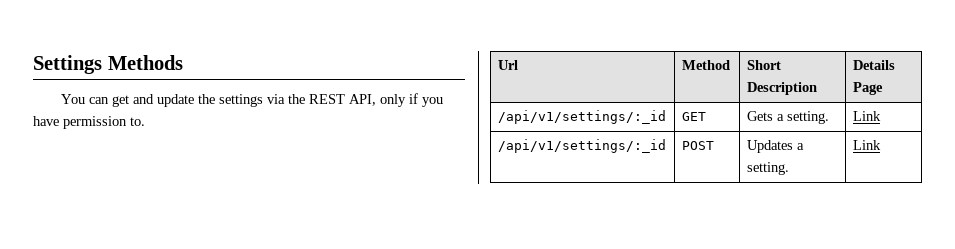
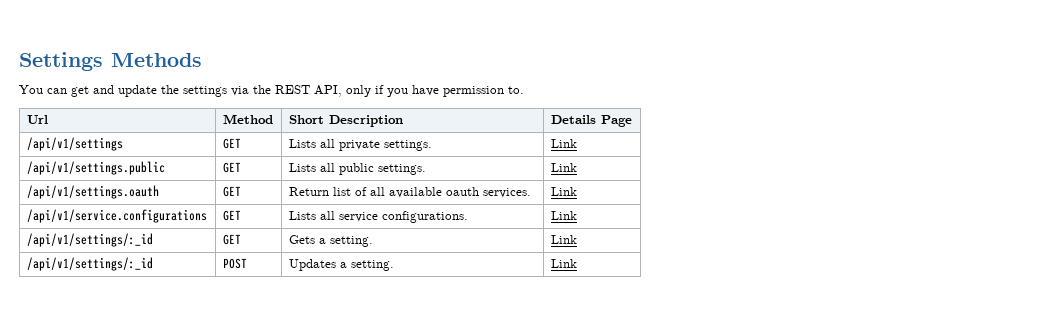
(883, 88) none -> [26,137,123,151] [222,138,241,149] [288,139,432,151] [550,139,577,148] [26,161,165,175] [222,162,241,173] [288,163,426,175] [550,163,577,172] [26,185,159,199] [222,186,241,197] [288,187,531,198] [550,187,577,196] [26,209,207,223] [222,210,241,221] [288,211,468,223] [550,211,577,220] // /api/v1/settings | GET | Lists all private settings. | Link // /api/v1/settings.public | GET | Lists all public settings. | Link // /api/v1/settings.oauth | GET | Return list of all available oauth services. | Link // /api/v1/service.configurations | GET | Lists all service configurations. | Link

